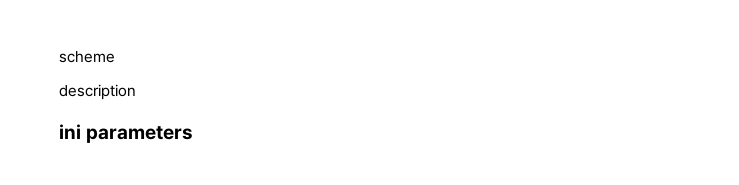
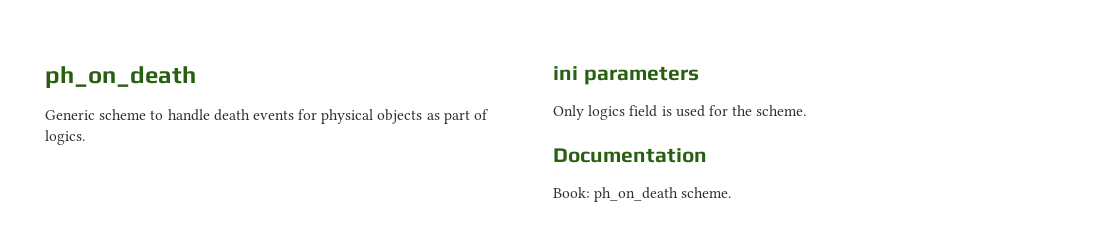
(59, 57) none -> [45,66,196,88] [45,110,95,120] ph_on_death // Generic
[59,84,136,100] [59,124,194,143] // description // ini parameters -> [150,109,490,124] [45,130,85,145] [553,66,699,85] [553,105,807,120] [553,148,707,163] [553,187,732,202] to handle death events for physical objects as part of logics. // ini parameters // Only logics field is used for the scheme. // Documentation // Book: ph_on_death scheme.

